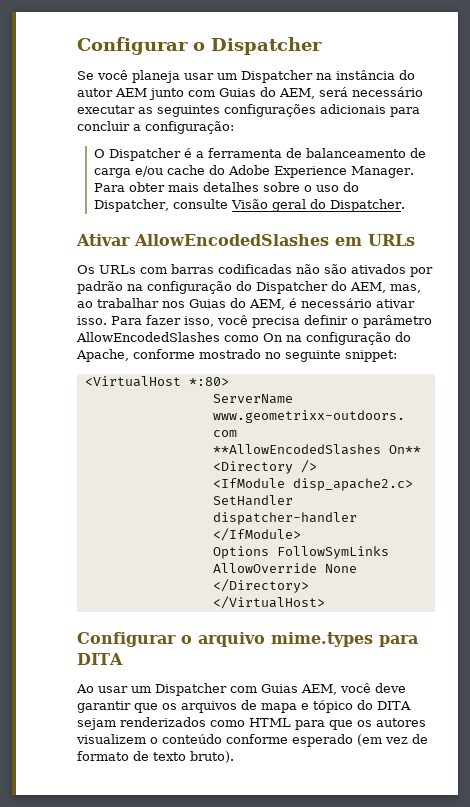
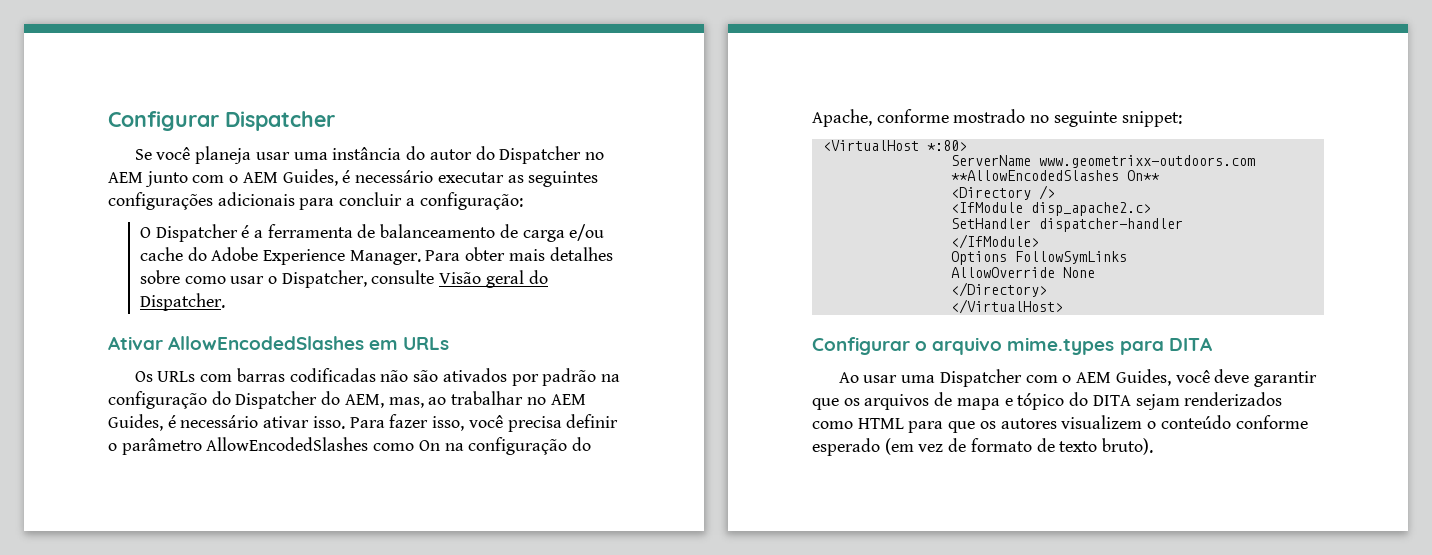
[77,37,205,55] Configurar o -> [108,111,219,131] Configurar
[217,70,415,83] [77,87,348,100] um Dispatcher na instância do autor AEM junto com Guias do AEM, será -> [293,146,604,164] [108,169,351,187] uma instância do autor do Dispatcher no AEM junto com o AEM Guides, é
[303,182,359,192] o uso do -> [184,276,278,284] como usar o
[162,298,285,310] nos Guias do AEM, -> [526,394,586,405] [108,414,163,431] no AEM Guides,
[131,686,151,693] um -> [901,375,936,383] uma
[261,684,337,695] Guias AEM, -> [1062,369,1171,386] o AEM Guides,

